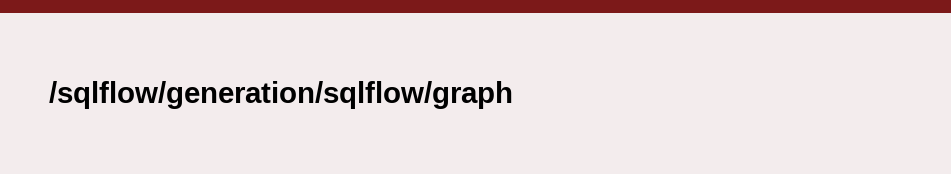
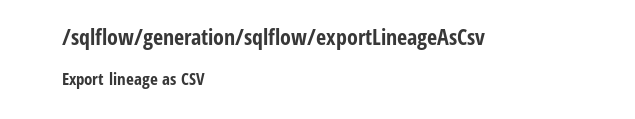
[49,81,513,109] /sqlflow/generation/sqlflow/graph -> [62,28,485,50] [62,72,205,89] /sqlflow/generation/sqlflow/exportLineageAsCsv // Export lineage as CSV

